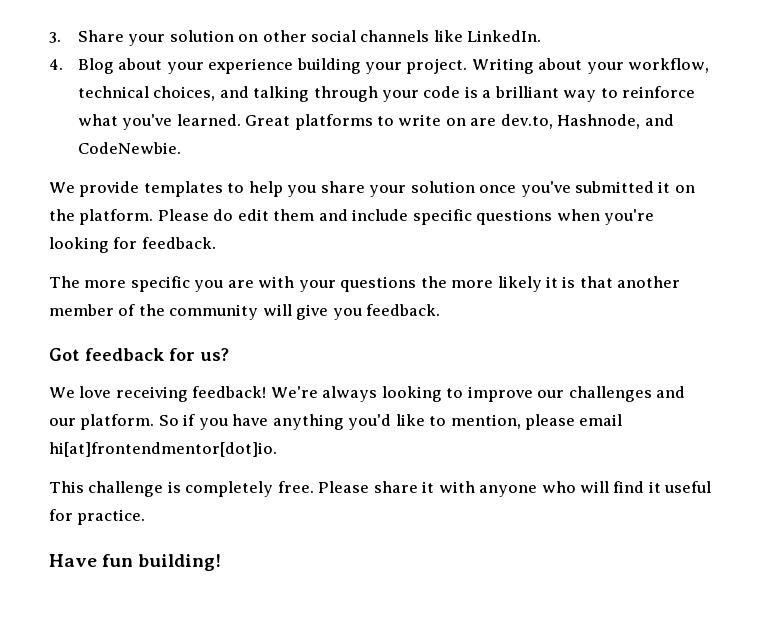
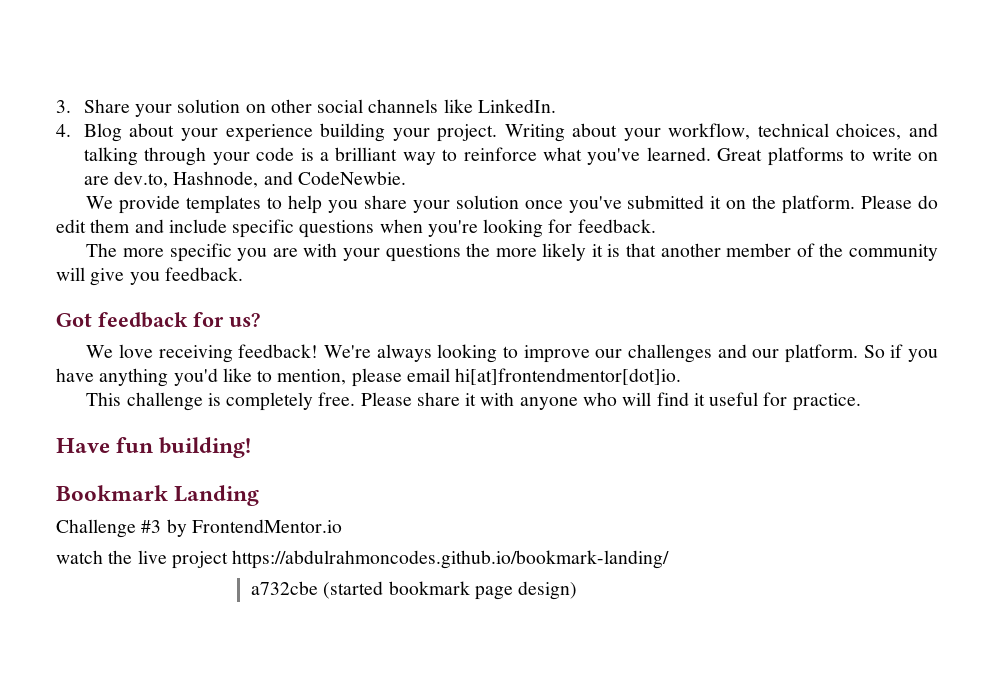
(222, 562) none -> [56,485,260,506] [56,519,342,538] [56,550,670,569] [251,581,578,600] // Bookmark Landing // Challenge #3 by FrontendMentor.io // watch the live project https://abdulrahmoncodes.github.io/bookmark-landing/ // a732cbe (started bookmark page design)

